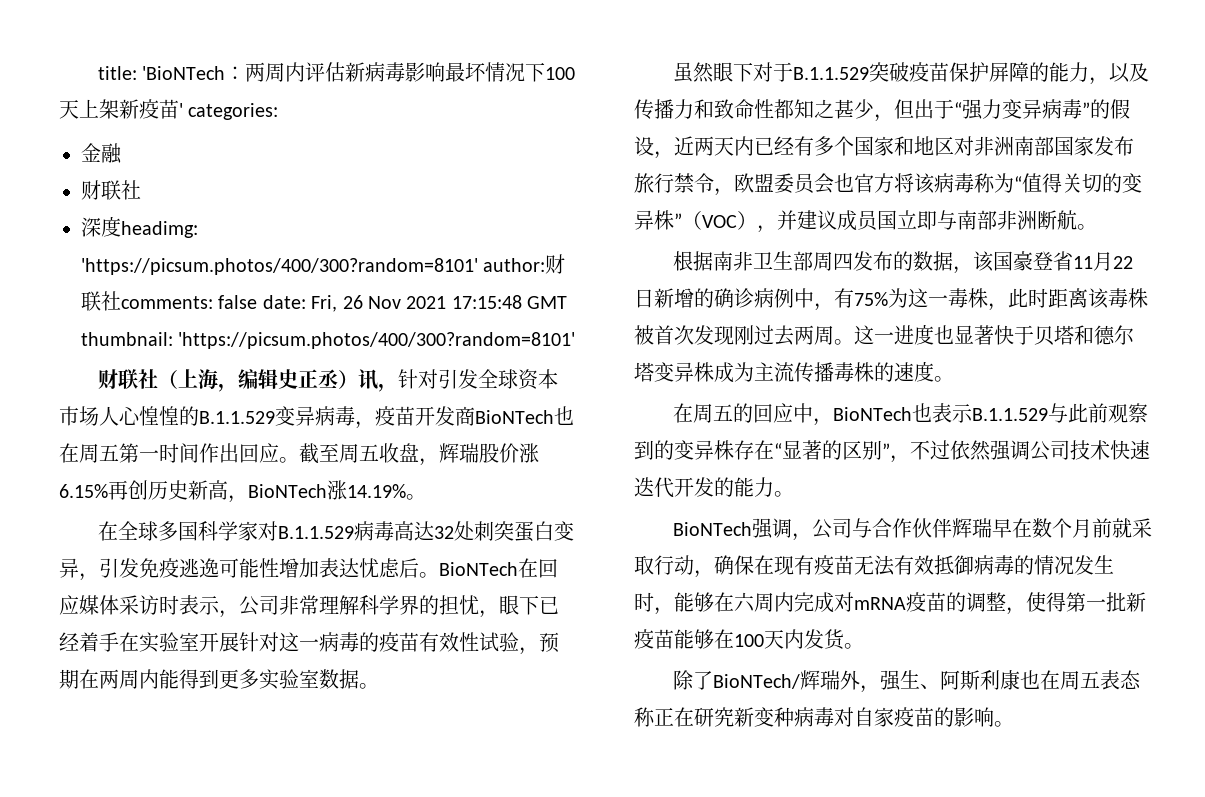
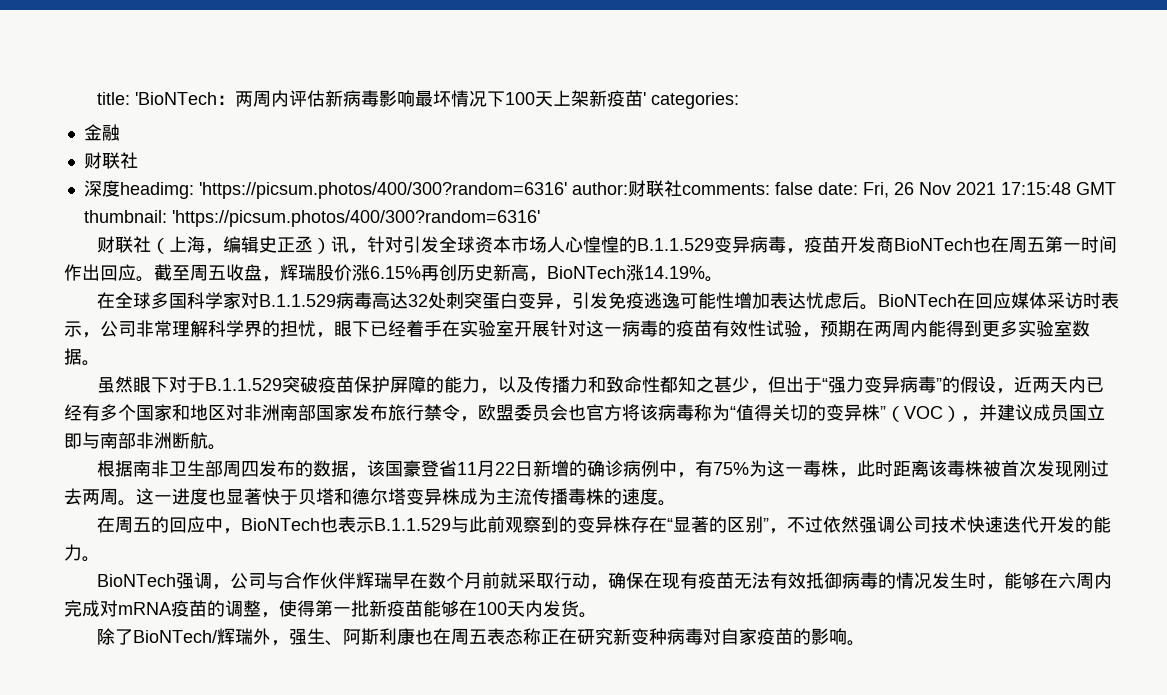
[81,258,478,275] 'https://picsum.photos/400/300?random=8101' -> [198,182,567,199] 'https://picsum.photos/400/300?random=6316'
[178,332,576,349] 'https://picsum.photos/400/300?random=8101' -> [171,210,540,227] 'https://picsum.photos/400/300?random=6316'

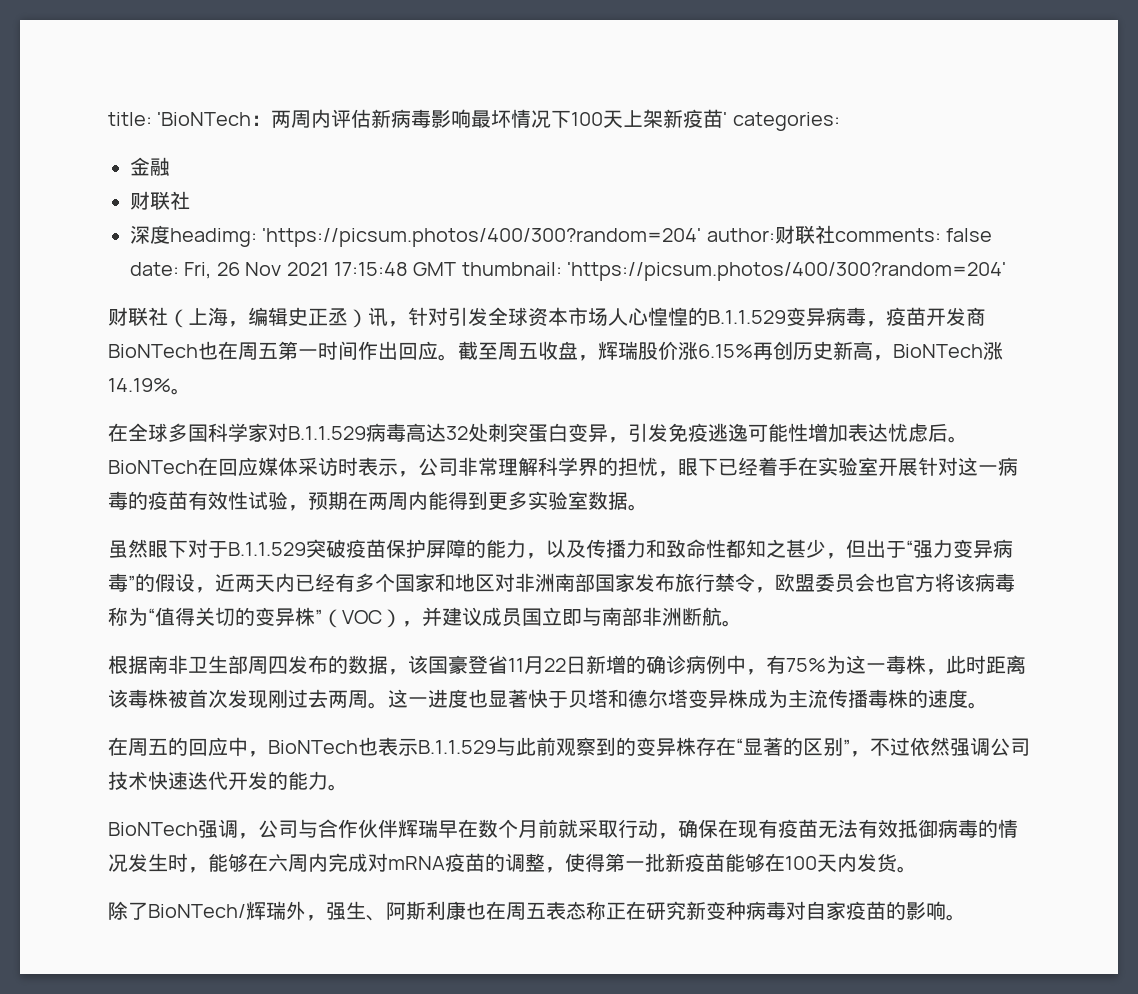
[198,182,567,199] 'https://picsum.photos/400/300?random=6316' -> [262,228,702,247] 'https://picsum.photos/400/300?random=204'
[171,210,540,227] 'https://picsum.photos/400/300?random=6316' -> [567,262,1007,281] 'https://picsum.photos/400/300?random=204'

